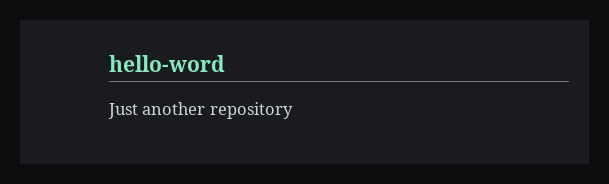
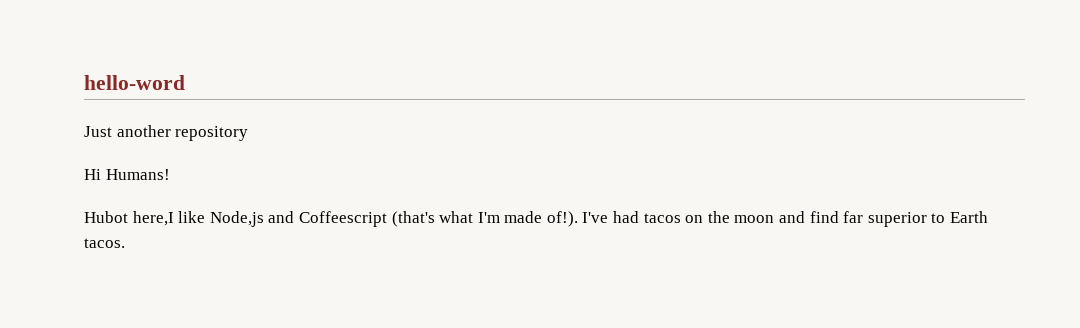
(293, 110) none -> [84,169,170,180] [84,211,988,227] [84,238,125,248] // Hi Humans! // Hubot here,I like Node,js and Coffeescript (that's what I'm made of!). I've had tacos on the moon and find far superior to Earth tacos.

